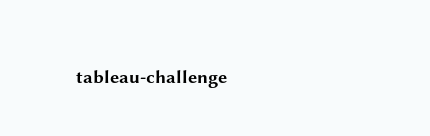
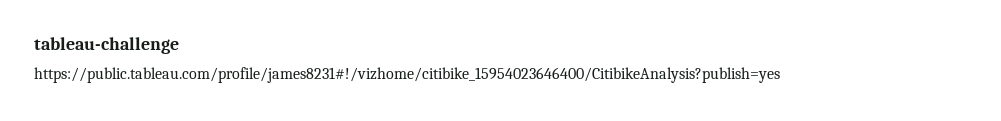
(227, 79) none -> [34,67,780,83] // https://public.tableau.com/profile/james8231#!/vizhome/citibike_15954023646400/CitibikeAnalysis?publish=yes

